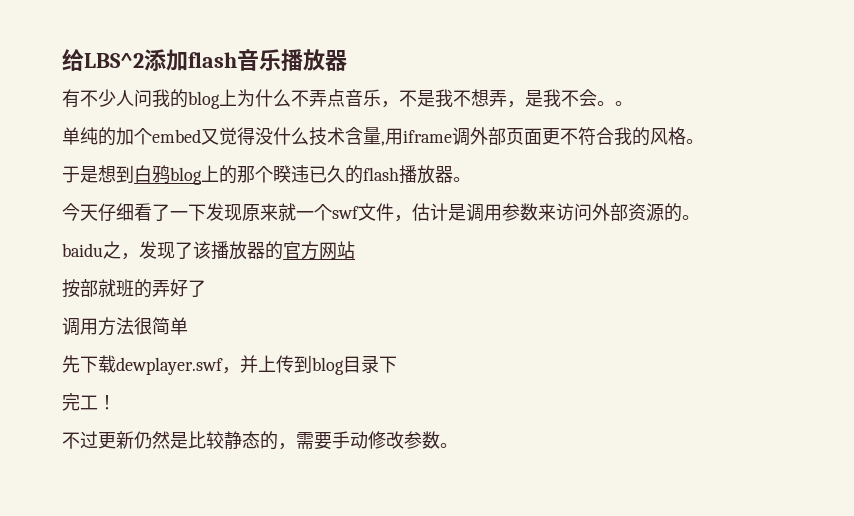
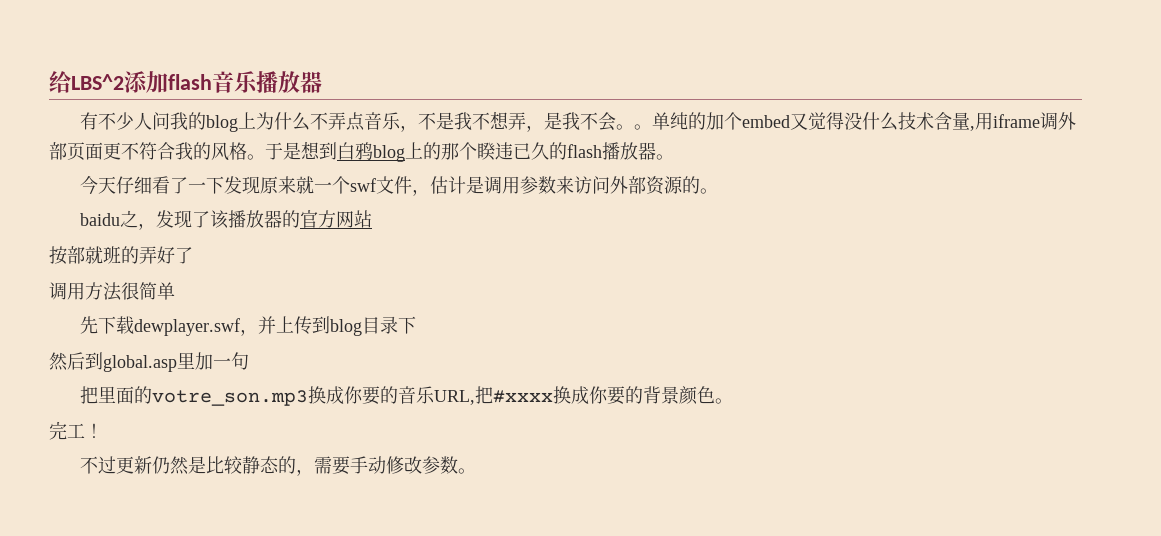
(633, 103) // -> (652, 127) none
(704, 141) // -> (265, 157) none
(397, 364) none -> [49,352,249,372] [79,386,733,406] // 然后到global.asp里加一句 // 把里面的votre_son.mp3换成你要的音乐URL,把#xxxx换成你要的背景颜色。

